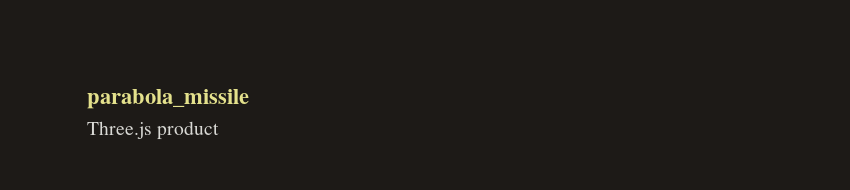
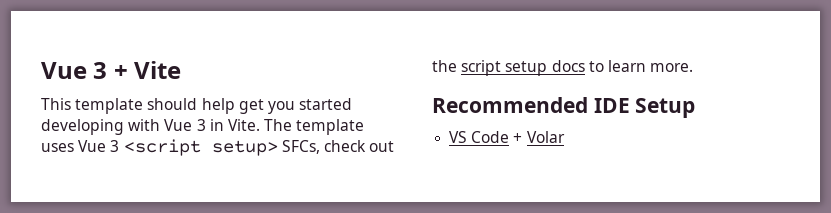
[87,89,249,109] [87,121,220,140] parabola_missile // Three.js product -> [41,61,182,79] [41,98,353,114] [41,119,365,135] [41,139,395,156] [432,60,694,76] [432,97,696,118] [449,131,565,143] Vue 3 + Vite // This template should help get you started developing with Vue 3 in Vite. The template uses Vue 3 <script setup> SFCs, check out the script setup docs to learn more. // Recommended IDE Setup // VS Code + Volar

